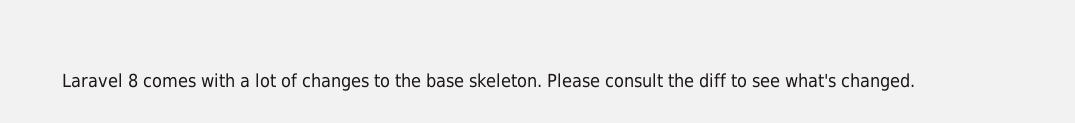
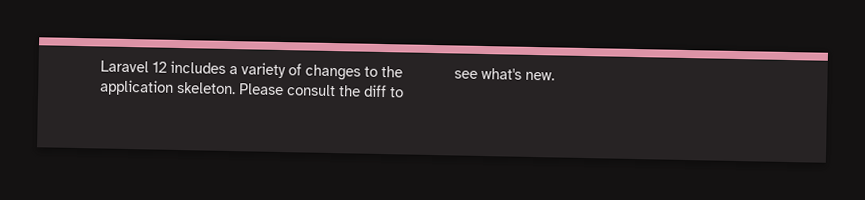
[128,73,276,88] 8 comes with a lot -> [152,60,286,79] 12 includes a variety
[426,73,464,88] base -> [100,79,174,96] application
[841,73,915,91] changed. -> [525,71,555,81] new.

